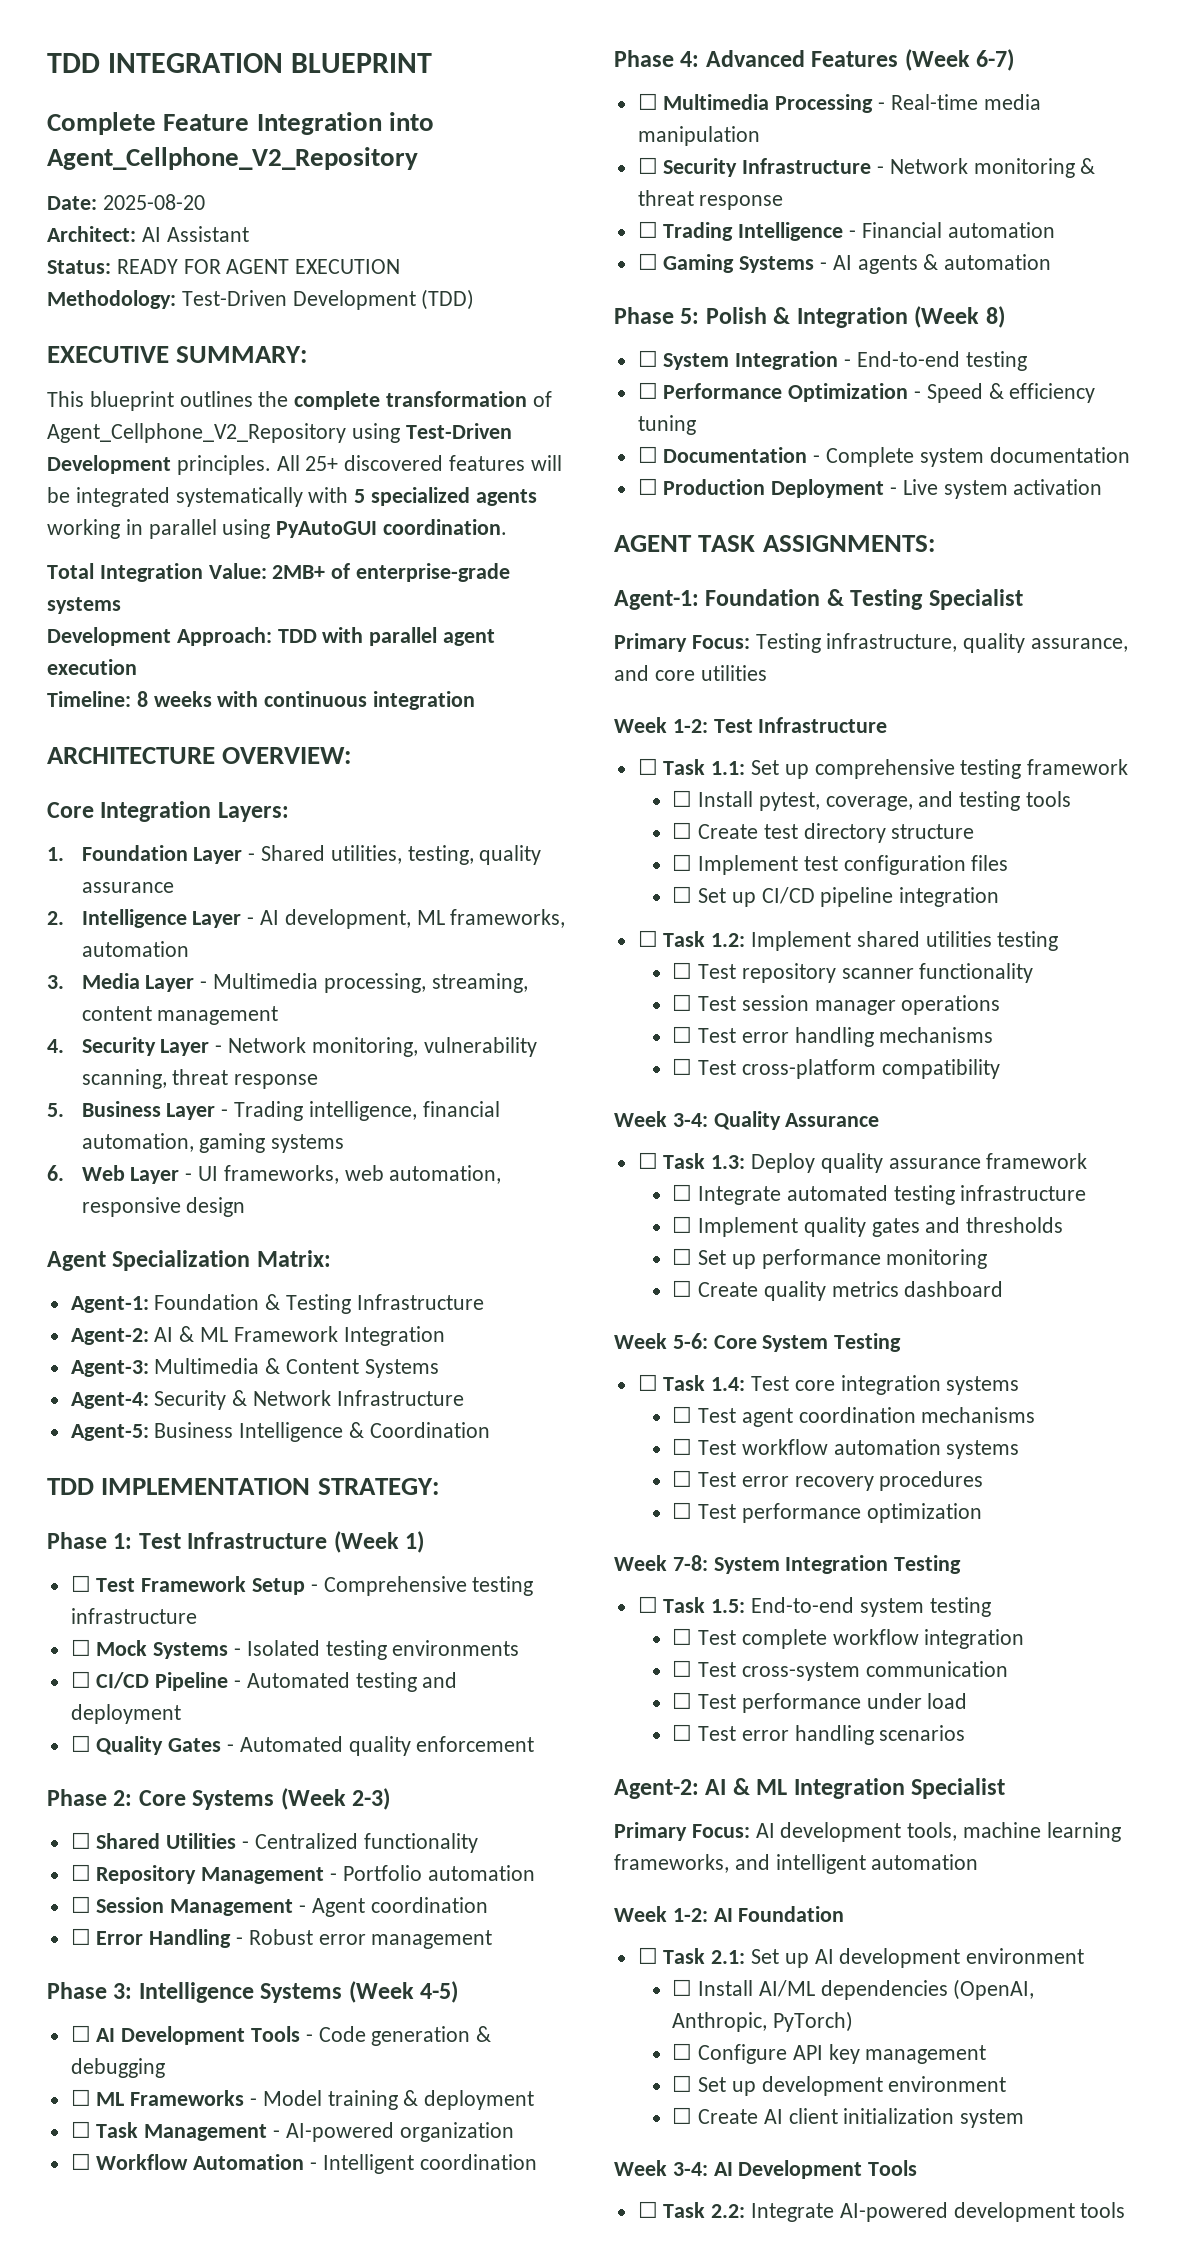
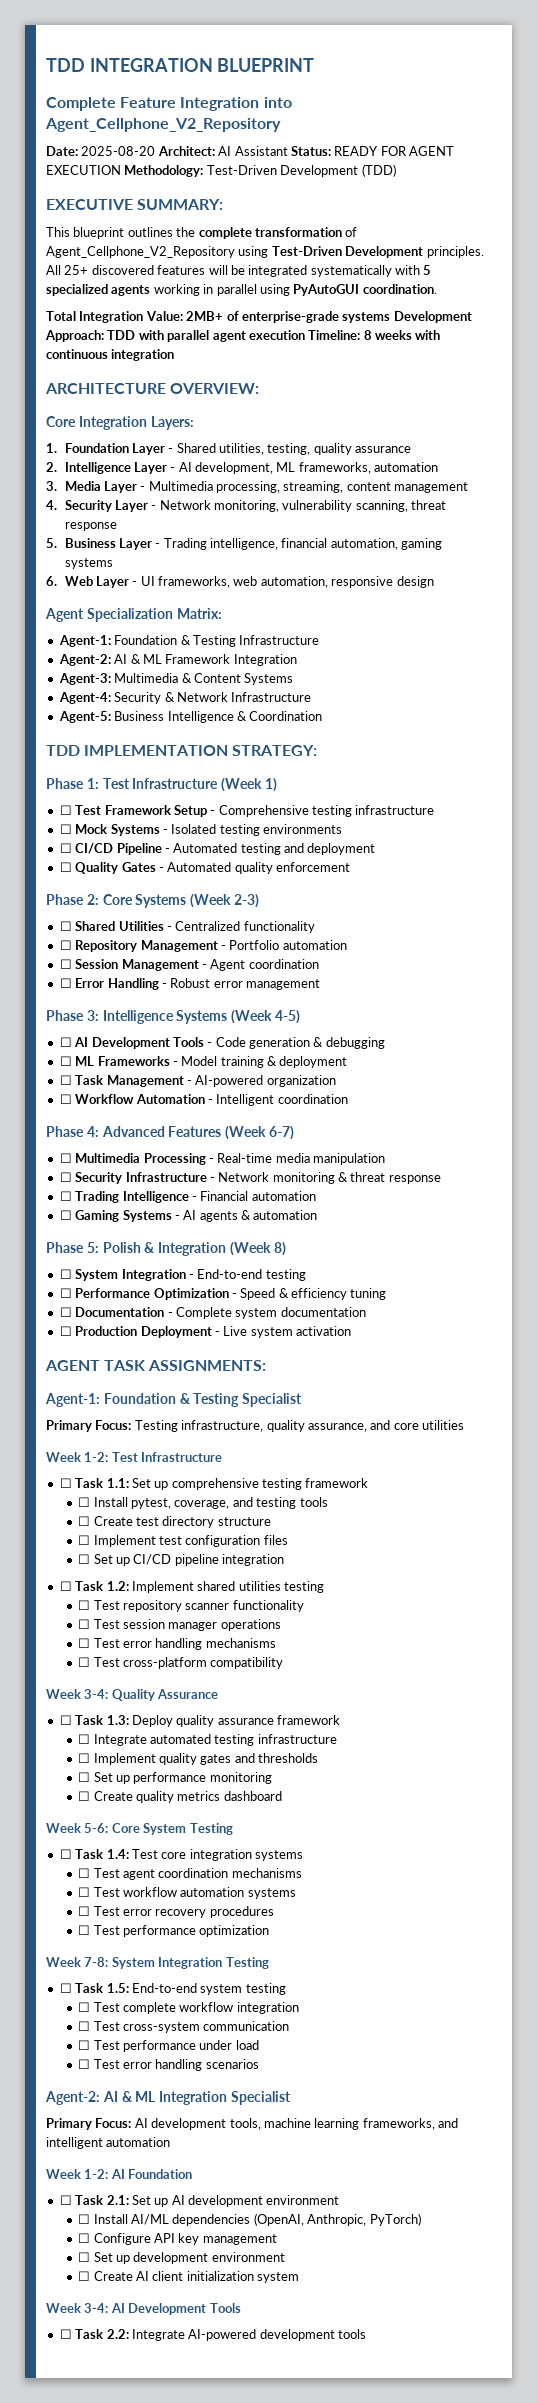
(205, 202) // -> (156, 151) none
(249, 234) // -> (288, 151) none
(401, 266) // -> (121, 170) none
(121, 605) // -> (391, 317) none
(137, 667) // -> (305, 335) none

